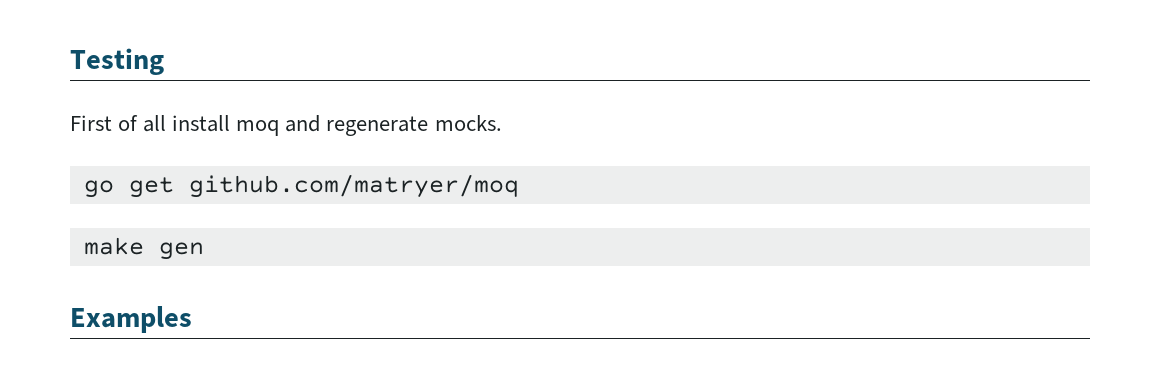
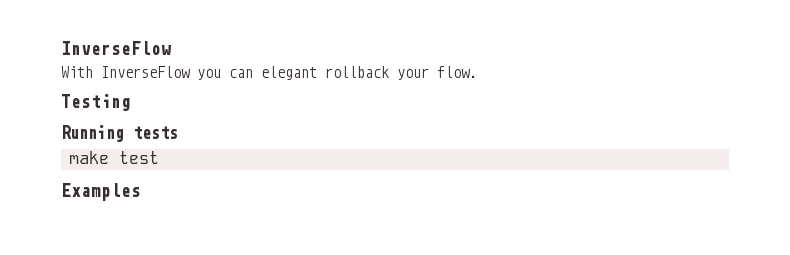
[70,48,164,75] [70,115,502,136] [83,174,519,198] Testing // First of all install moq and regenerate mocks. // go get github.com/matryer/moq -> [61,41,171,55] [61,66,477,80] [61,94,131,111] [61,125,178,142] InverseFlow // With InverseFlow you can elegant rollback your flow. // Testing // Running tests
[158,242,204,260] gen -> [118,151,159,164] test

